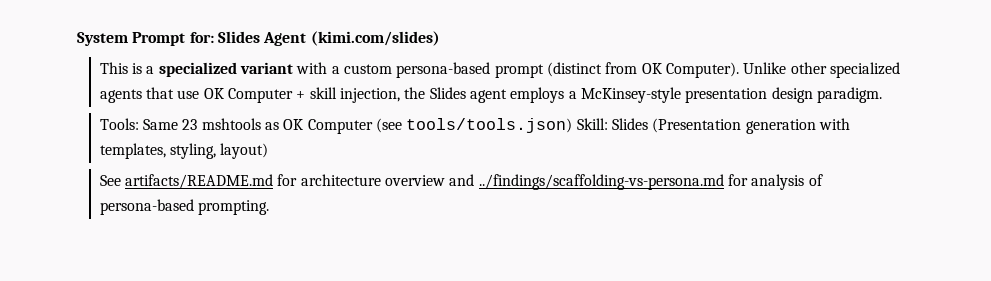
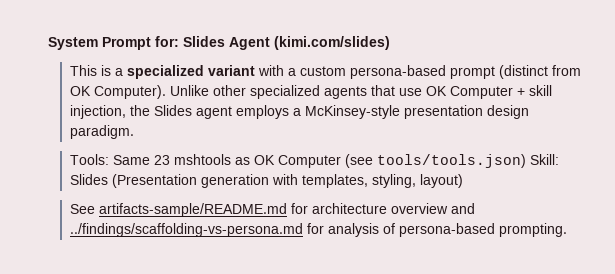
[125,174,274,189] artifacts/README.md -> [98,203,287,217] artifacts-sample/README.md

